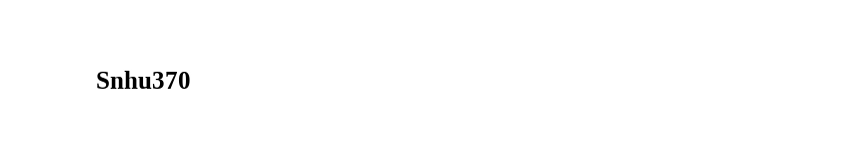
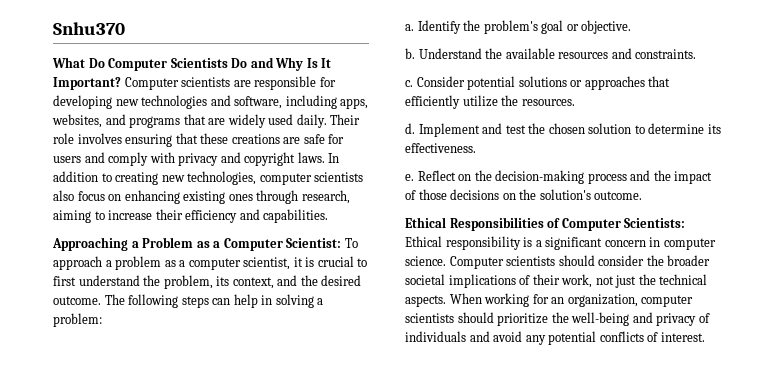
(192, 79) none -> [52,57,332,71] [53,76,336,90] [53,95,369,109] [52,114,361,128] [53,133,345,147] [53,152,340,166] [53,171,364,185] [53,190,350,204] [53,209,329,223] [52,237,358,251] [53,256,368,270] [53,275,362,289] [53,294,324,308] [53,313,102,327] [405,20,632,34] [405,48,697,59] [405,76,671,90] [405,95,575,109] [405,123,721,137] [405,143,476,153] [405,170,713,184] [405,189,643,200] [405,217,686,231] [405,236,716,250] [405,255,711,269] [405,274,708,288] [405,293,694,307] [405,312,710,326] [405,331,705,345] // What Do Computer Scientists Do and Why Is It Important? Computer scientists are responsible for developing new technologies and software, including apps, websites, and programs that are widely used daily. Their role involves ensuring that these creations are safe for users and comply with privacy and copyright laws. In addition to creating new technologies, computer scientists also focus on enhancing existing ones through research, aiming to increase their efficiency and capabilities. // Approaching a Problem as a Computer Scientist: To approach a problem as a computer scientist, it is crucial to first understand the problem, its context, and the desired outcome. The following steps can help in solving a problem: // a. Identify the problem's goal or objective. // b. Understand the available resources and constraints. // c. Consider potential solutions or approaches that efficiently utilize the resources. // d. Implement and test the chosen solution to determine its effectiveness. // e. Reflect on the decision-making process and the impact of those decisions on the solution's outcome. // Ethical Responsibilities of Computer Scientists: Ethical responsibility is a significant concern in computer science. Computer scientists should consider the broader societal implications of their work, not just the technical aspects. When working for an organization, computer scientists should prioritize the well-being and privacy of individuals and avoid any potential conflicts of interest.

